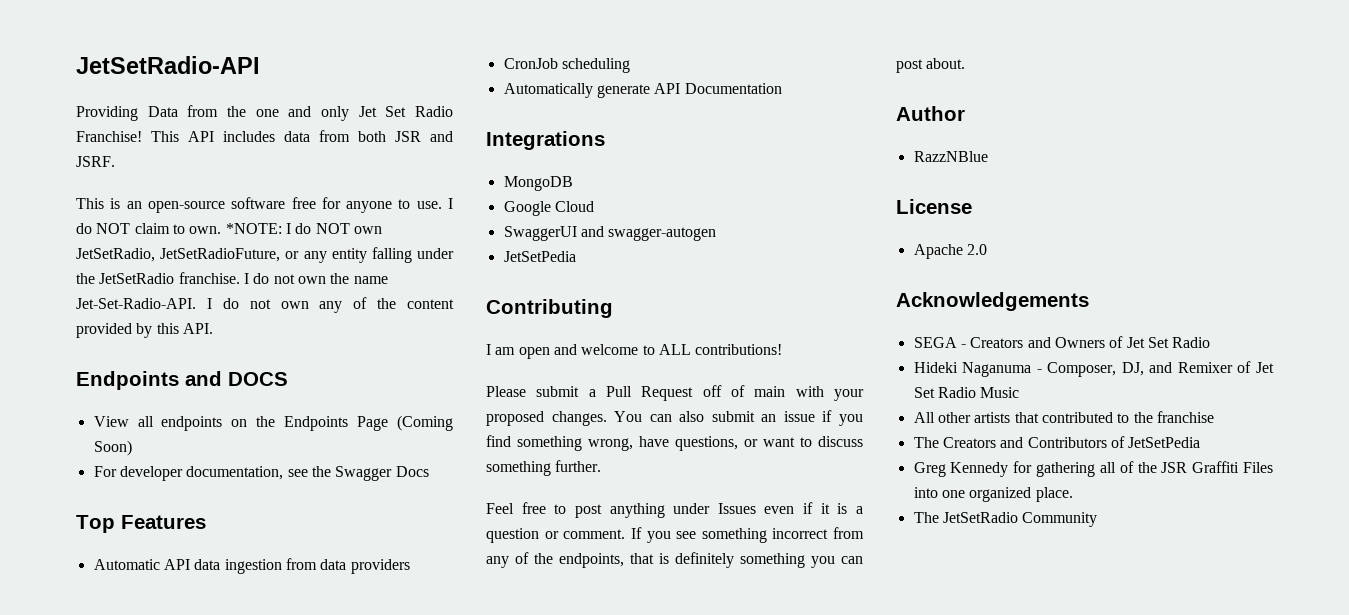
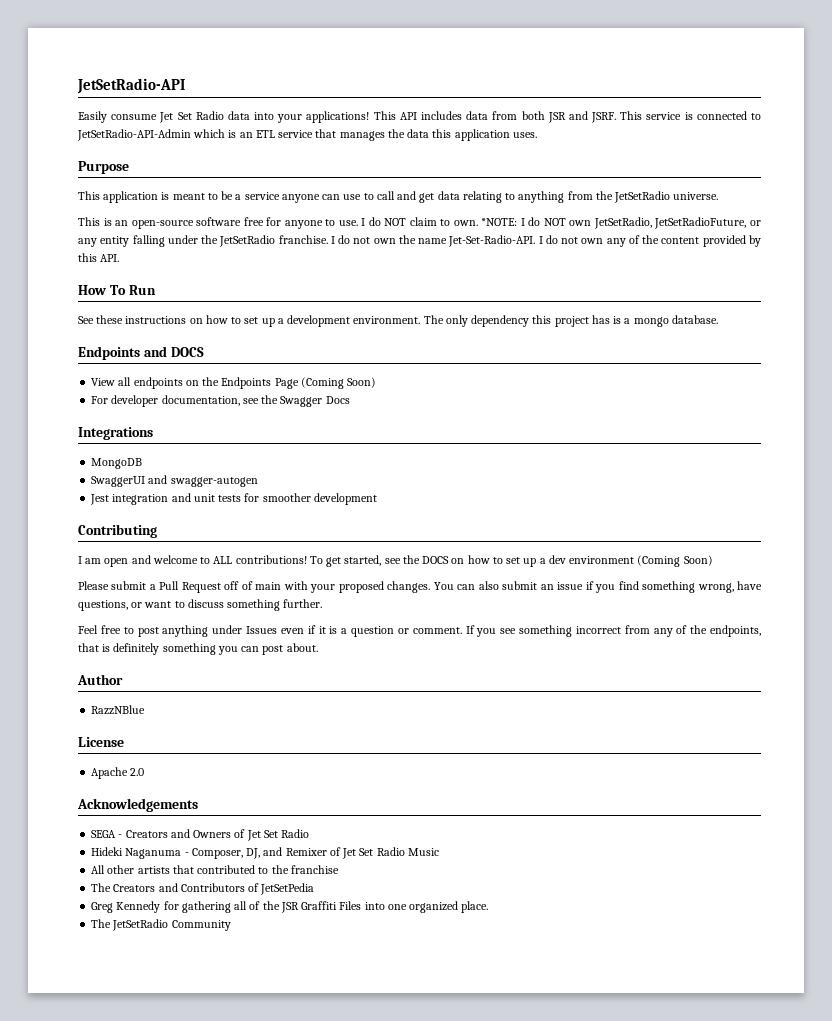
[76,105,454,121] [76,131,142,142] Providing Data from the one and only Jet Set Radio Franchise! -> [78,111,370,123] Easily consume Jet Set Radio data into your applications!
(115, 161) none -> [620,111,761,120] [77,129,537,141] [78,161,129,174] [78,191,719,203] This service is connected to JetSetRadio-API-Admin which is an ETL service that manages the data this application uses. // Purpose // This application is meant to be a service anyone can use to call and get data relating to anything from the JetSetRadio universe.
(213, 328) none -> [78,285,156,295] [78,315,718,327] // How To Run // See these instructions on how to set up a development environment. The only dependency this project has is a mongo database.
[76,515,206,533] [93,558,410,574] [503,58,630,73] [503,83,782,98] // Top Features // Automatic API data ingestion from data providers // CronJob scheduling // Automatically generate API Documentation -> (350, 400) none
[503,201,594,216] // Google Cloud -> (143, 463) none
[503,251,576,262] JetSetPedia -> [90,493,377,505] Jest integration and unit tests for smoother development
(783, 349) none -> [309,555,713,567] To get started, see the DOCS on how to set up a dev environment (Coming Soon)

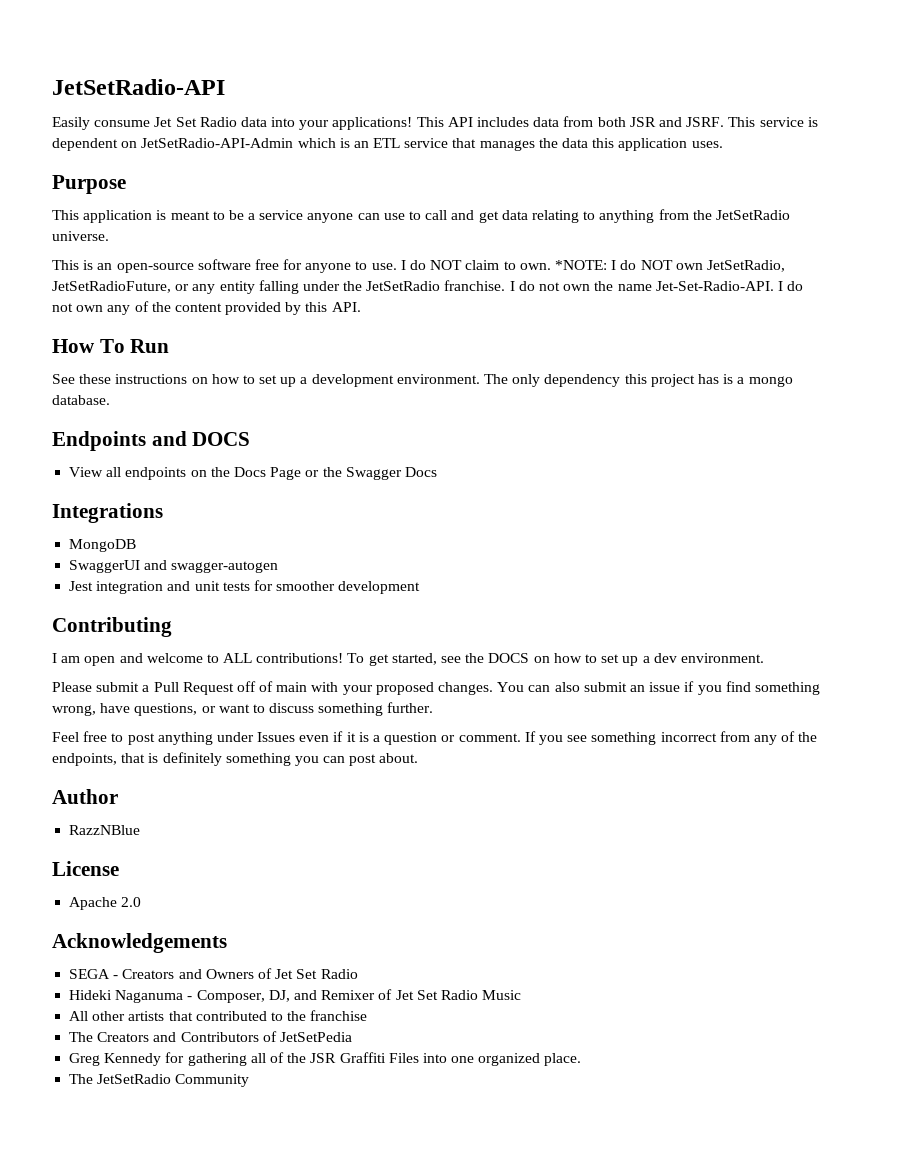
[696,111,761,120] connected to -> [52,138,138,151] dependent on
[221,377,377,389] [91,395,259,407] Endpoints Page (Coming Soon) // For developer documentation, see -> [233,467,320,480] Docs Page or
[569,555,713,567] environment (Coming Soon) -> [680,653,764,663] environment.

